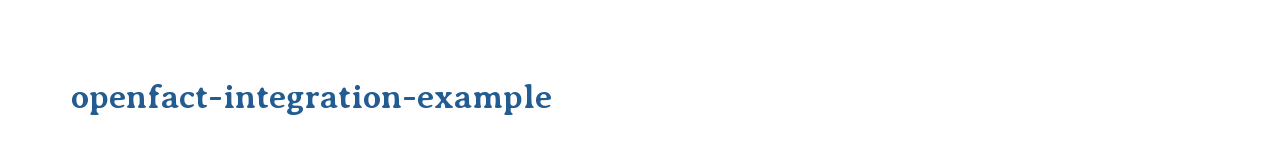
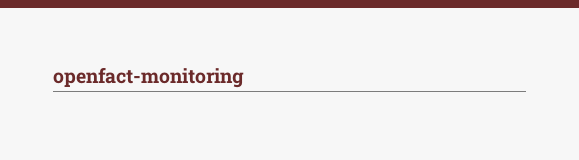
[71,84,552,115] openfact-integration-example -> [53,67,244,88] openfact-monitoring

